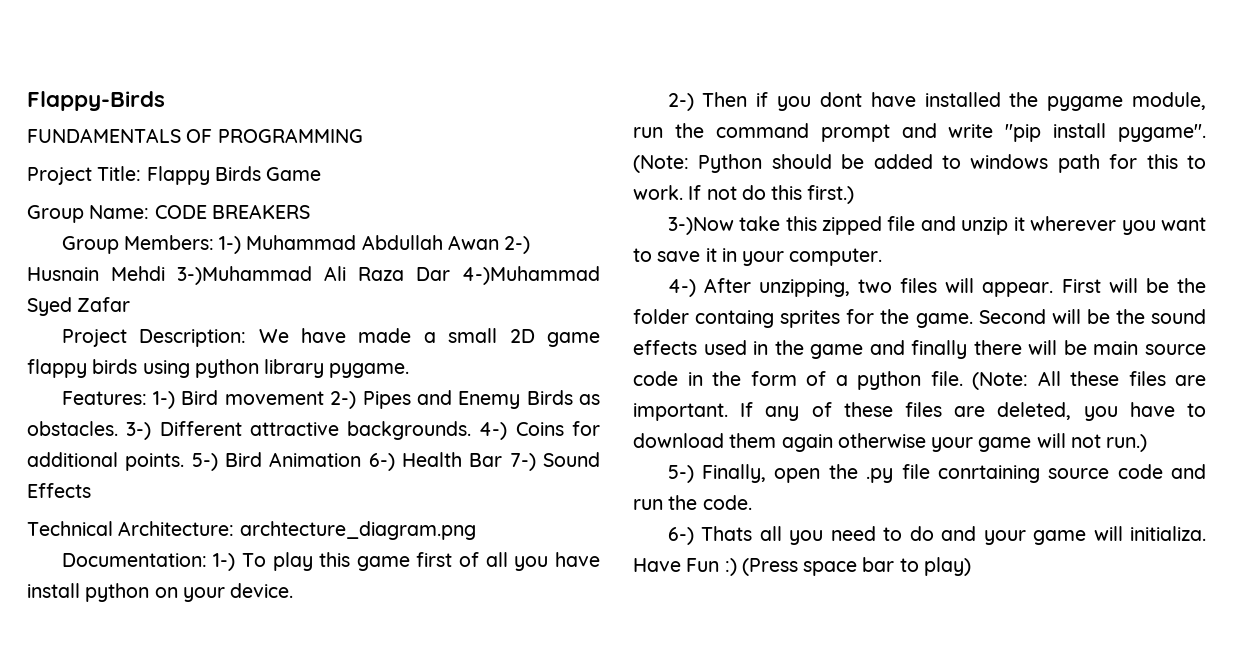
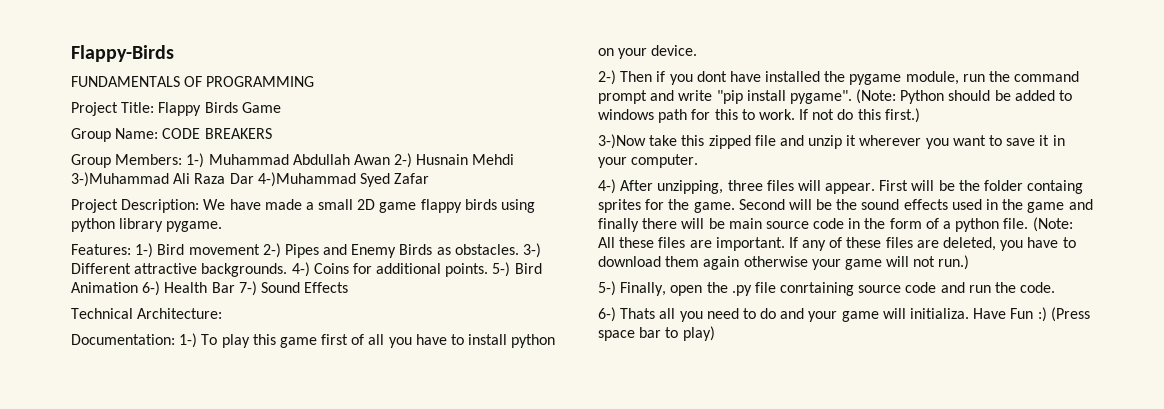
[239,521,476,540] archtecture_diagram.png -> (223, 313) none
(600, 559) none -> [451,334,465,345] to
[858,279,893,293] two -> [727,180,763,191] three

